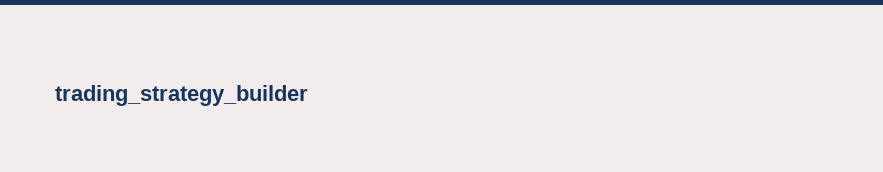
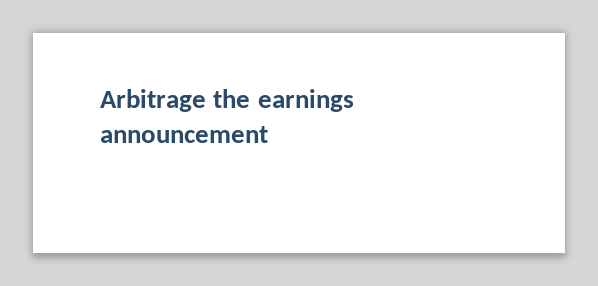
[55,85,308,106] trading_strategy_builder -> [100,89,354,112] [100,126,268,143] Arbitrage the earnings announcement

